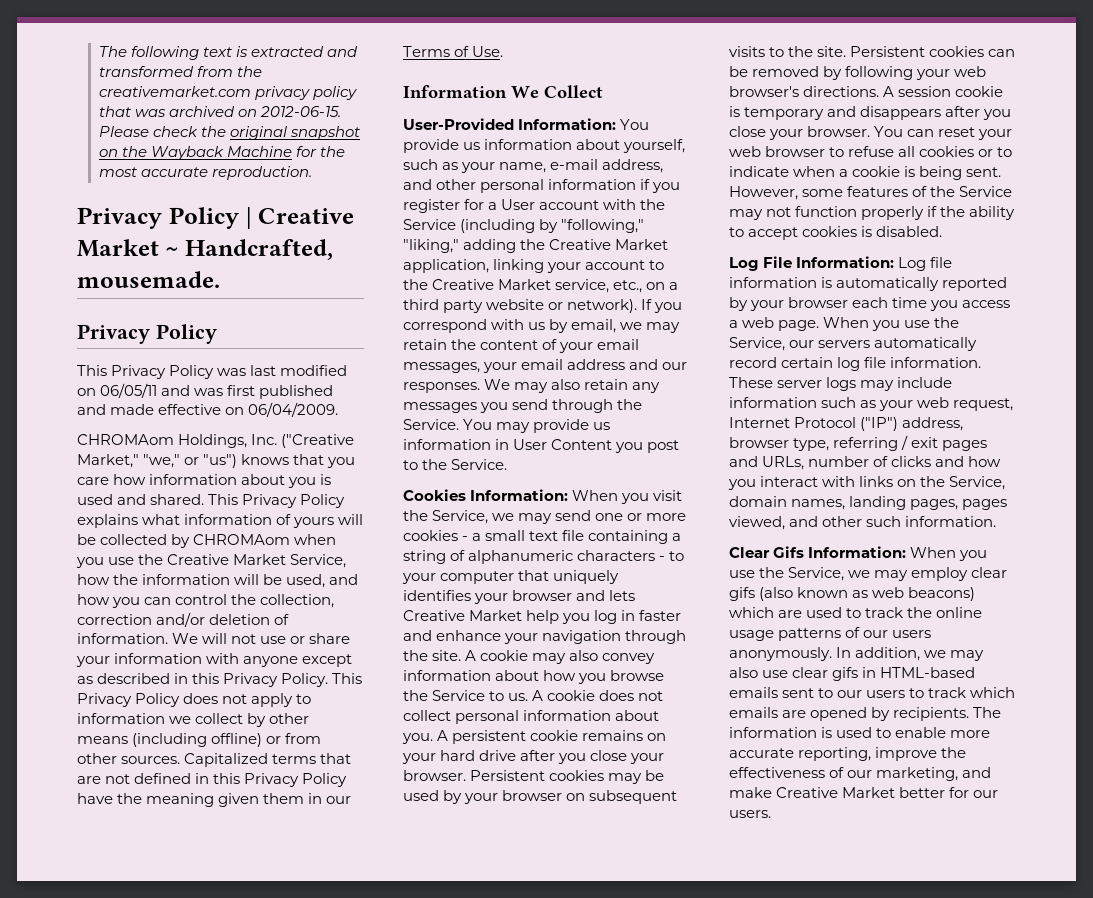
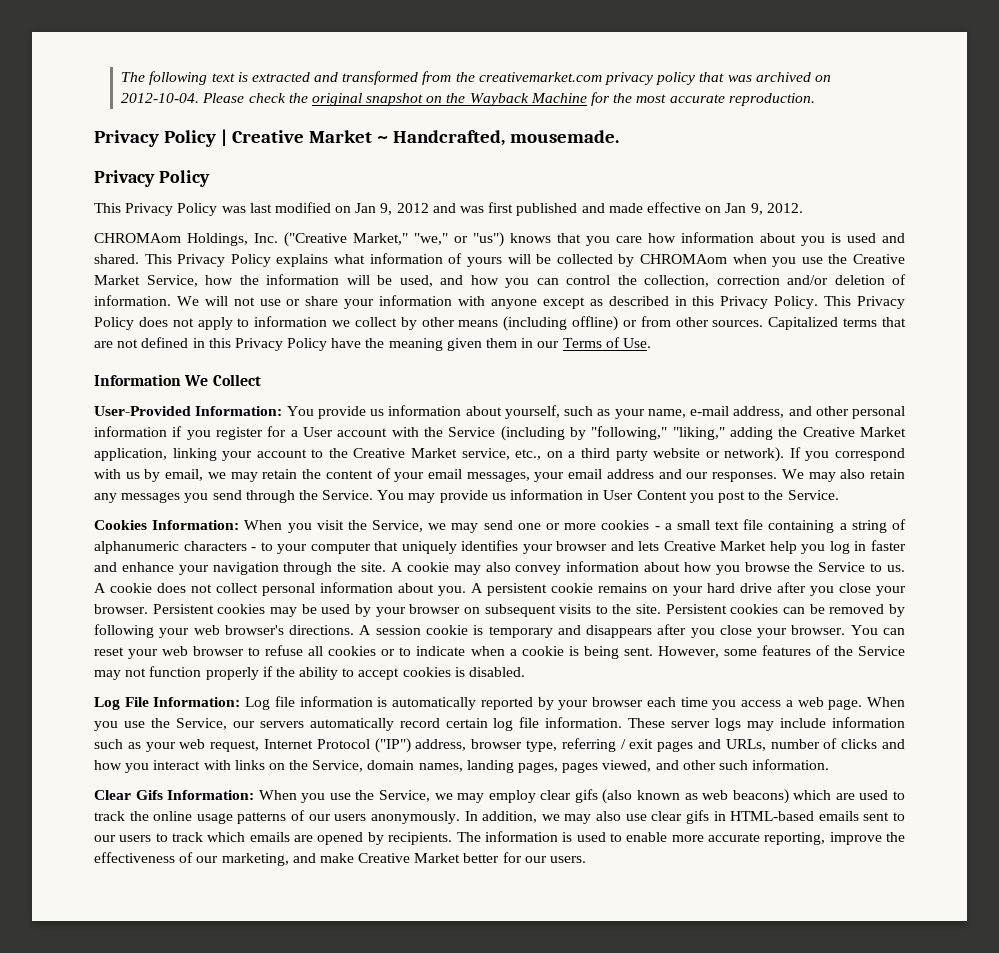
[259,106,341,117] 2012-06-15. -> [121,93,200,103] 2012-10-04.
[100,383,158,398] 06/05/11 -> [355,203,429,215] Jan 9, 2012
[248,402,339,417] 06/04/2009. -> [725,203,803,215] Jan 9, 2012.

